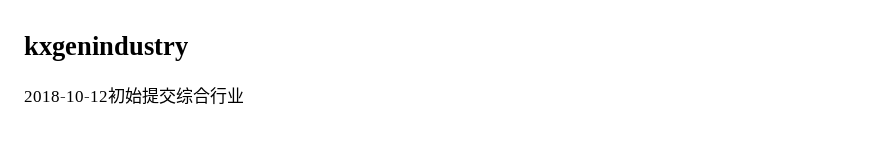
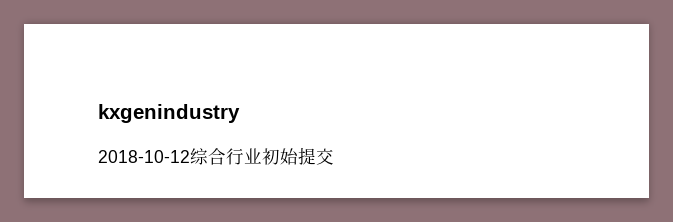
[108,87,244,105] 初始提交综合行业 -> [190,147,334,165] 综合行业初始提交

